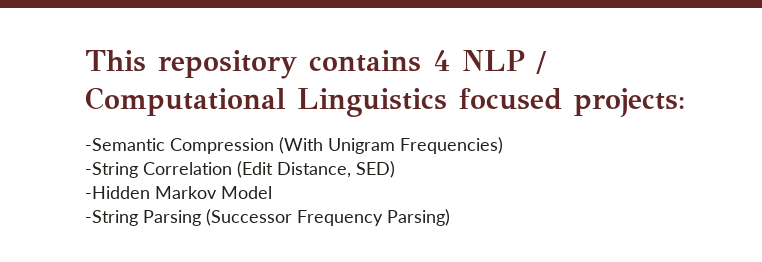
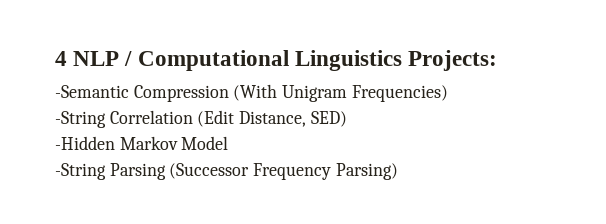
[85,50,421,79] This repository contains -> (55, 58) none
[459,88,685,117] focused projects: -> [408,50,498,71] Projects:

